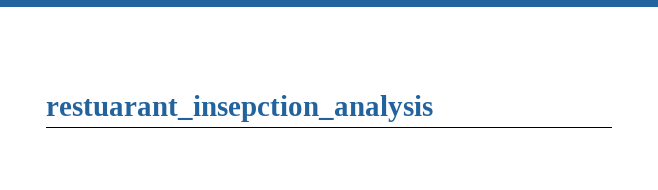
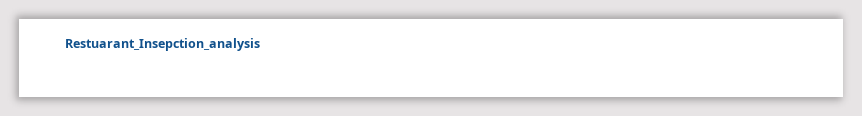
[46,95,433,122] restuarant_insepction_analysis -> [65,38,260,51] Restuarant_Insepction_analysis

